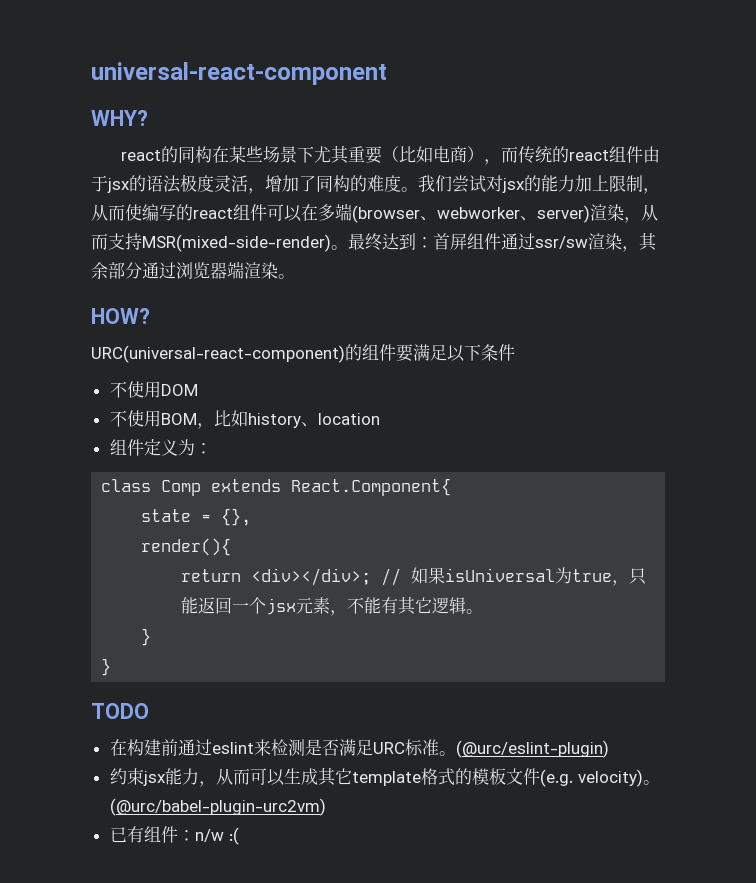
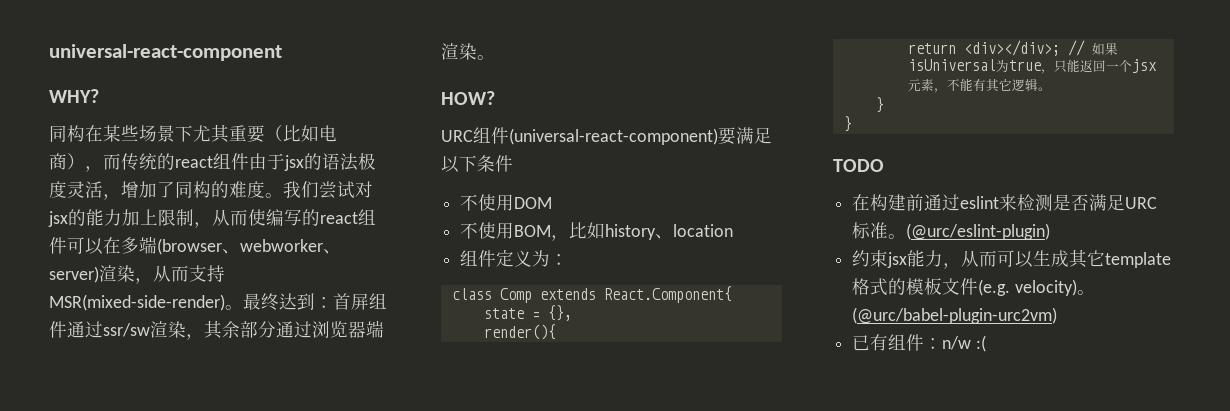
[121,146,179,163] react的 -> (99, 96) none
[91,344,396,363] URC(universal-react-component)的组件 -> [441,127,718,145] URC组件(universal-react-component)

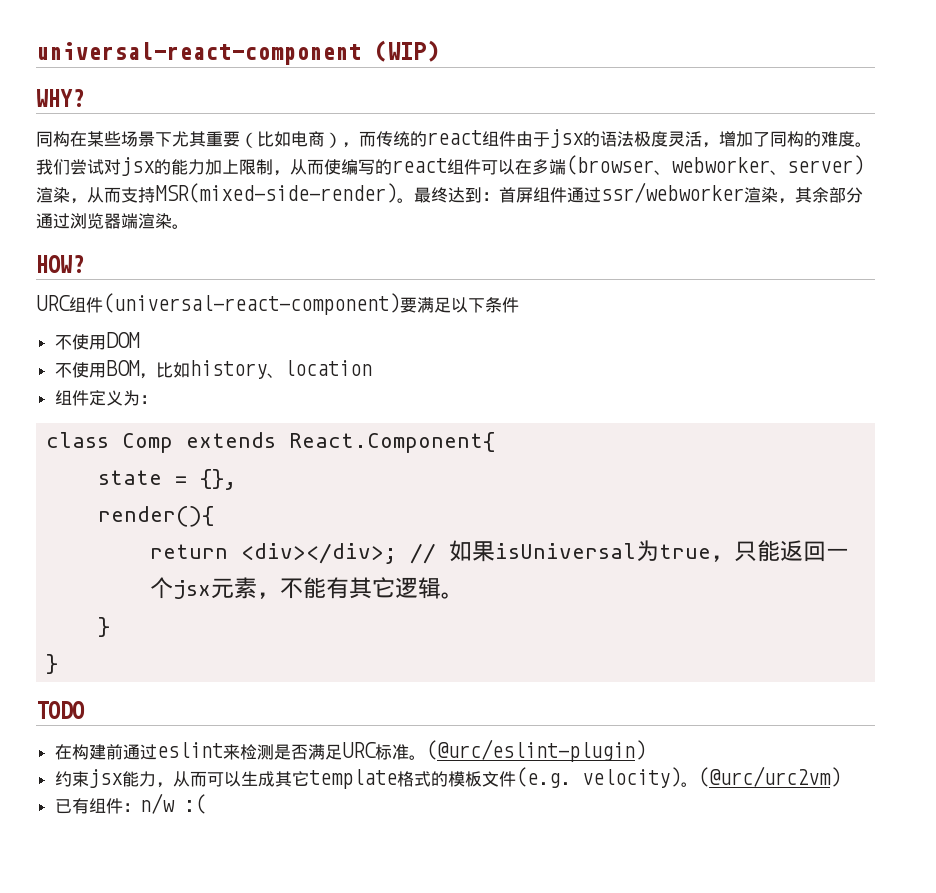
(282, 52) none -> [374,40,439,62] (WIP)
[103,323,150,337] ssr/sw -> [601,182,744,203] ssr/webworker
[852,307,1058,324] (@urc/babel-plugin-urc2vm) -> [697,766,841,787] (@urc/urc2vm)

